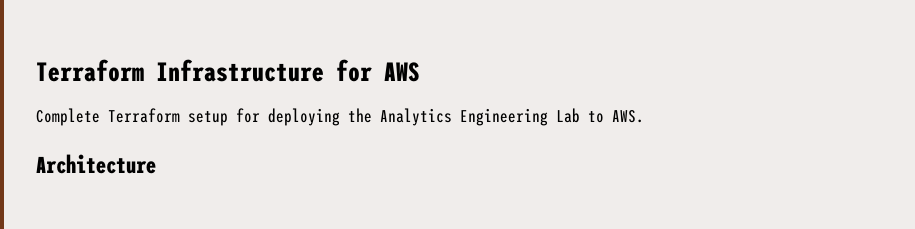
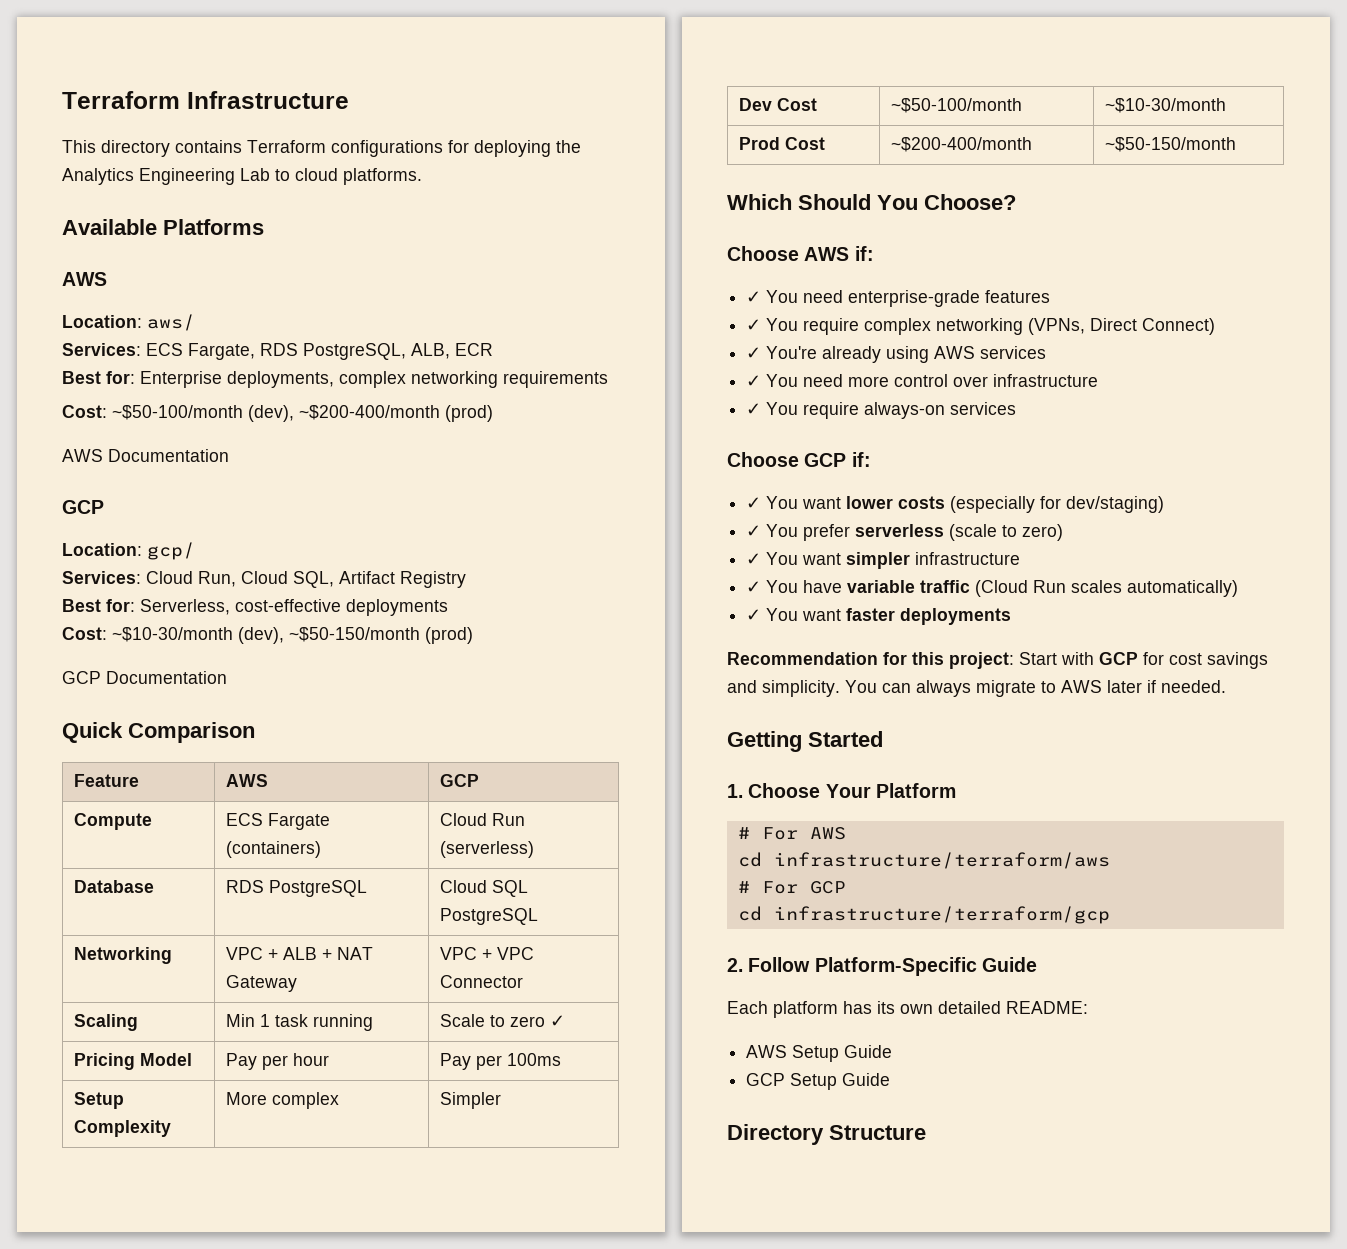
[336,59,420,82] [36,108,228,126] for AWS // Complete Terraform setup -> [62,140,443,157] // This directory contains Terraform configurations
[612,110,644,123] [36,154,156,174] AWS. // Architecture -> [295,168,422,185] [62,219,264,235] [62,272,107,286] [62,314,195,331] [62,343,493,360] [62,371,608,388] [62,405,493,422] [62,449,229,462] [62,500,104,514] [62,542,195,560] [62,571,466,588] [62,599,448,616] [62,627,473,644] [62,671,227,684] [62,722,255,743] [73,774,139,787] [225,774,268,787] [439,774,479,787] [73,813,152,830] [225,813,330,830] [225,841,321,858] [439,813,525,826] [439,841,534,858] [73,880,154,893] [225,880,367,897] [439,880,528,897] [439,908,538,925] [73,947,172,964] [225,947,373,960] [225,975,297,992] [439,947,534,960] [439,975,523,988] [73,1014,138,1031] [225,1014,373,1031] [439,1014,565,1027] [73,1053,192,1070] [225,1053,329,1070] [439,1053,561,1070] [73,1092,124,1109] [73,1120,171,1137] [225,1092,339,1109] [439,1092,501,1109] [738,98,817,111] [890,98,1022,113] [1104,98,1226,113] [738,137,825,150] [890,137,1032,152] [1104,137,1236,152] [727,194,1016,210] [727,246,874,261] [746,290,1051,307] [746,318,1216,335] [746,346,1047,363] [746,374,1099,387] [746,402,1017,419] [727,452,871,467] [746,496,1165,513] [746,524,1064,541] [746,552,1021,569] [746,580,1239,597] [746,608,1012,625] [727,652,1268,669] [727,680,1226,697] [727,731,883,752] [727,783,956,798] [737,827,846,840] [737,852,1110,869] [737,881,846,894] [737,906,1110,924] [727,957,1037,976] [727,1001,1088,1018] [746,1045,893,1062] [746,1073,891,1090] [727,1124,926,1145] cloud platforms. // Available Platforms // AWS // Location: aws/ // Services: ECS Fargate, RDS PostgreSQL, ALB, ECR // Best for: Enterprise deployments, complex networking requirements // Cost: ~$50-100/month (dev), ~$200-400/month (prod) // AWS Documentation // GCP // Location: gcp/ // Services: Cloud Run, Cloud SQL, Artifact Registry // Best for: Serverless, cost-effective deployments // Cost: ~$10-30/month (dev), ~$50-150/month (prod) // GCP Documentation // Quick Comparison // Feature | AWS | GCP // Compute | ECS Fargate (containers) | Cloud Run (serverless) // Database | RDS PostgreSQL | Cloud SQL PostgreSQL // Networking | VPC + ALB + NAT Gateway | VPC + VPC Connector // Scaling | Min 1 task running | Scale to zero ✓ // Pricing Model | Pay per hour | Pay per 100ms // Setup Complexity | More complex | Simpler // Dev Cost | ~$50-100/month | ~$10-30/month // Prod Cost | ~$200-400/month | ~$50-150/month // Which Should You Choose? // Choose AWS if: // ✓ You need enterprise-grade features // ✓ You require complex networking (VPNs, Direct Connect) // ✓ You're already using AWS services // ✓ You need more control over infrastructure // ✓ You require always-on services // Choose GCP if: // ✓ You want lower costs (especially for dev/staging) // ✓ You prefer serverless (scale to zero) // ✓ You want simpler infrastructure // ✓ You have variable traffic (Cloud Run scales automatically) // ✓ You want faster deployments // Recommendation for this project: Start with GCP for cost savings and simplicity. You can always migrate to AWS later if needed. // Getting Started // 1. Choose Your Platform // # For AWS // cd infrastructure/terraform/aws // # For GCP // cd infrastructure/terraform/gcp // 2. Follow Platform-Specific Guide // Each platform has its own detailed README: // AWS Setup Guide // GCP Setup Guide // Directory Structure

